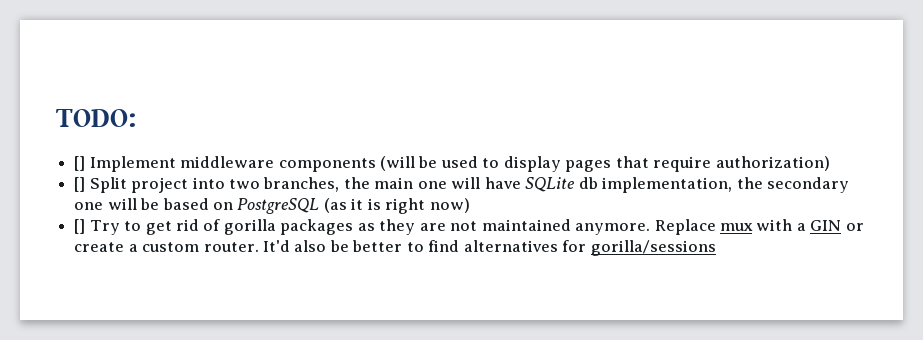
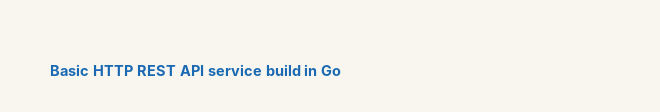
[56,109,136,127] [74,156,830,172] [74,177,849,193] [74,198,470,214] [74,219,864,235] [74,240,716,256] TODO: // [] Implement middleware components (will be used to display pages that require authorization) // [] Split project into two branches, the main one will have SQLite db implementation, the secondary one will be based on PostgreSQL (as it is right now) // [] Try to get rid of gorilla packages as they are not maintained anymore. Replace mux with a GIN or create a custom router. It'd also be better to find alternatives for gorilla/sessions -> [50,64,342,76] Basic HTTP REST API service build in Go

